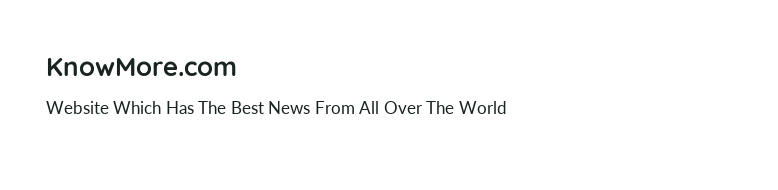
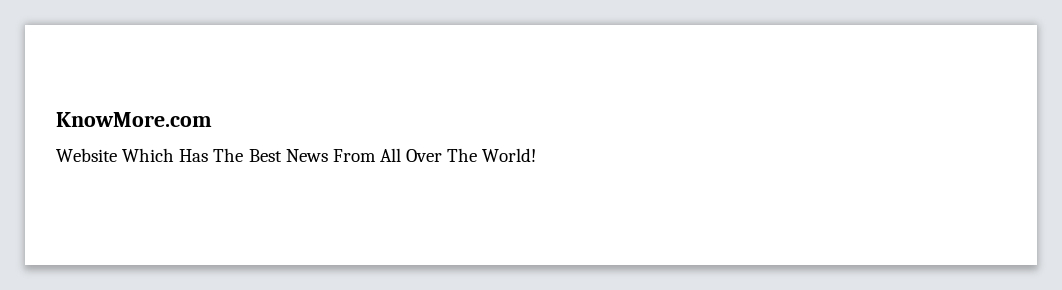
[458,101,507,114] World -> [482,148,537,162] World!

